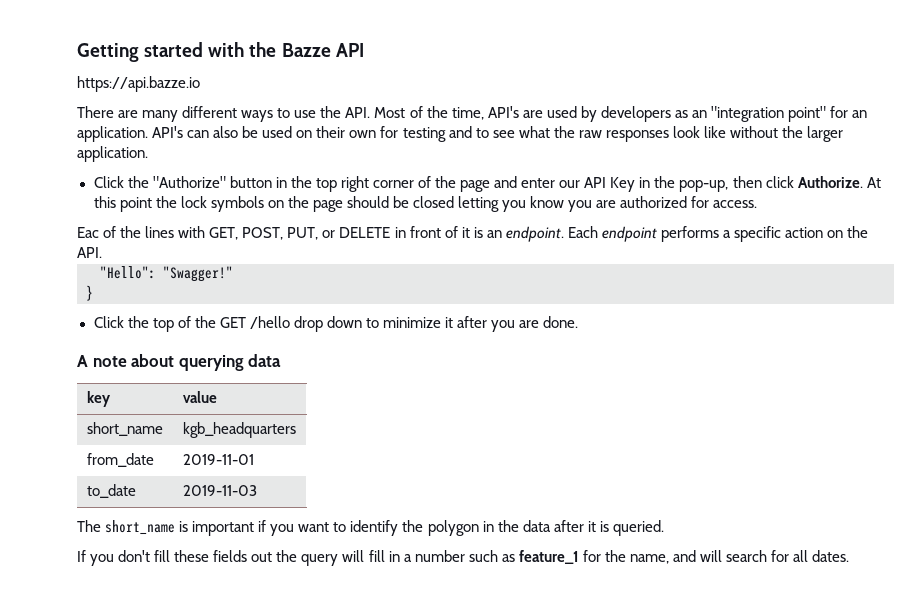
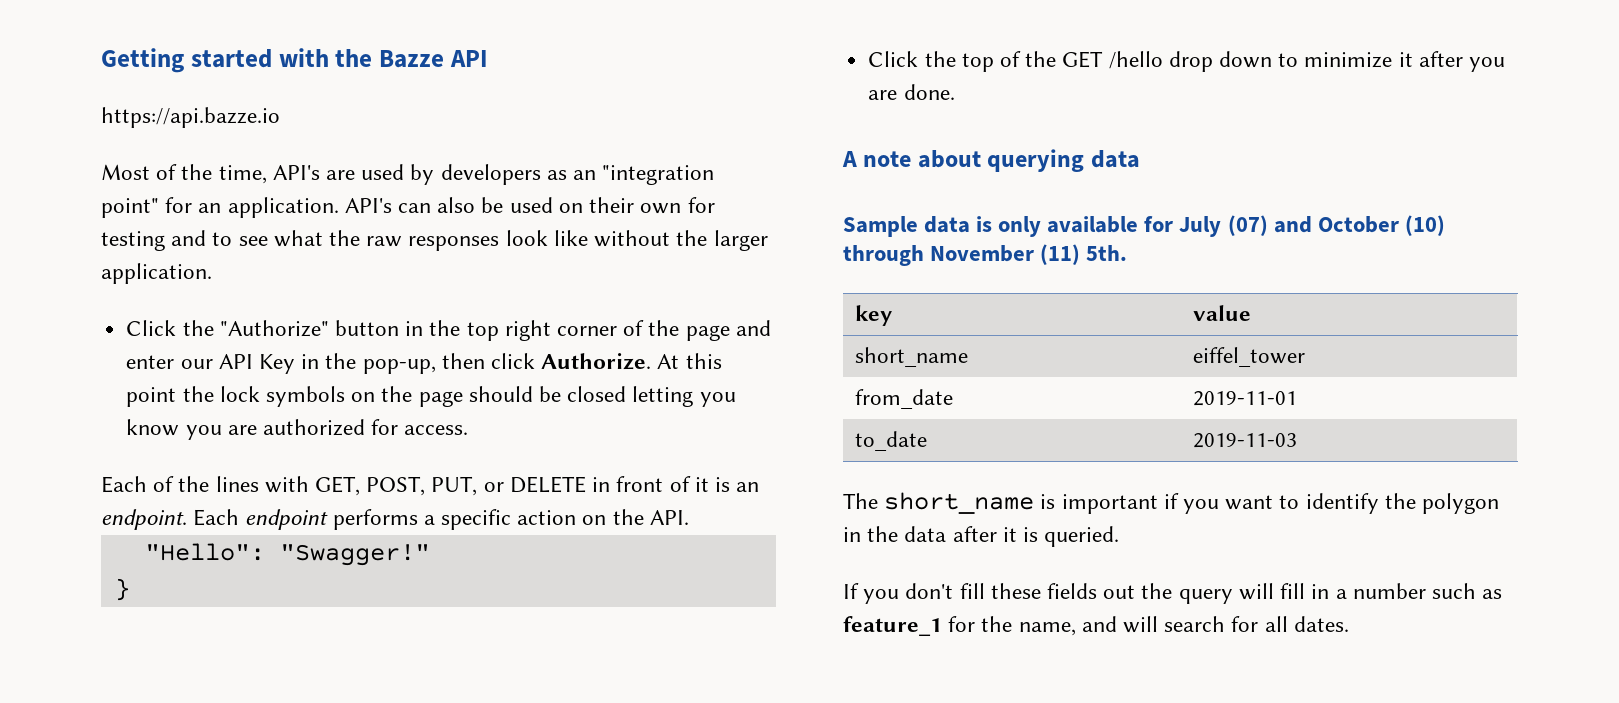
[77,106,371,122] There are many different ways to use the API. -> (280, 117) none
[77,227,99,238] Eac -> [101,476,147,493] Each
(282, 360) none -> [843,215,1445,237] [843,244,1128,266] // Sample data is only available for July (07) and October (10) through November (11) 5th.
[182,422,296,438] kgb_headquarters -> [1193,347,1306,367] eiffel_tower

